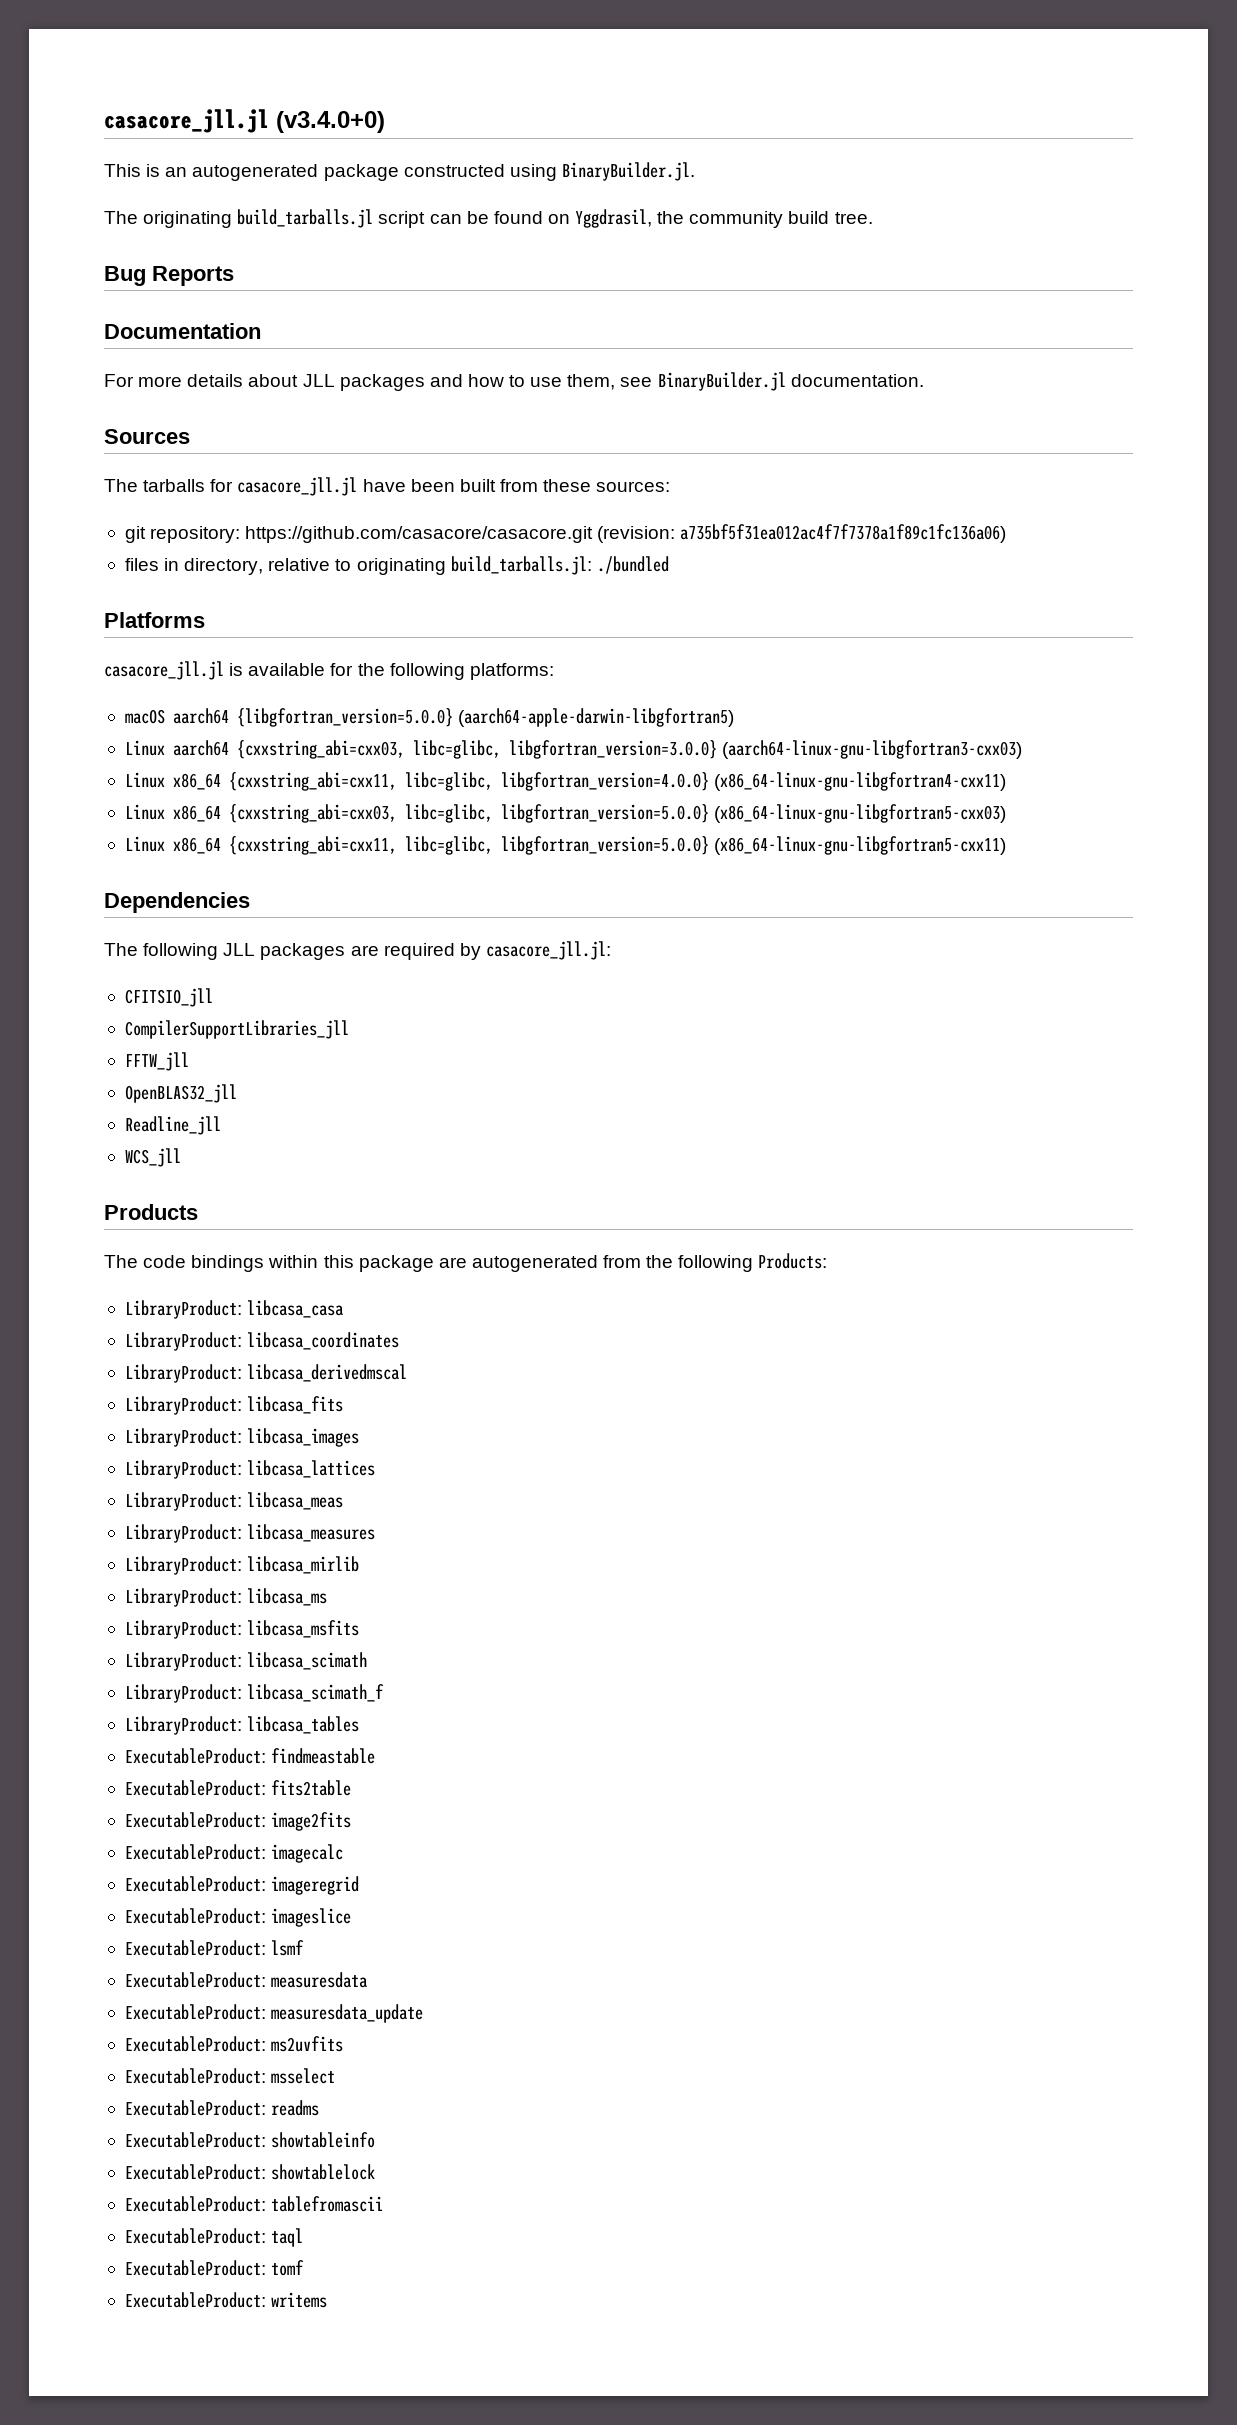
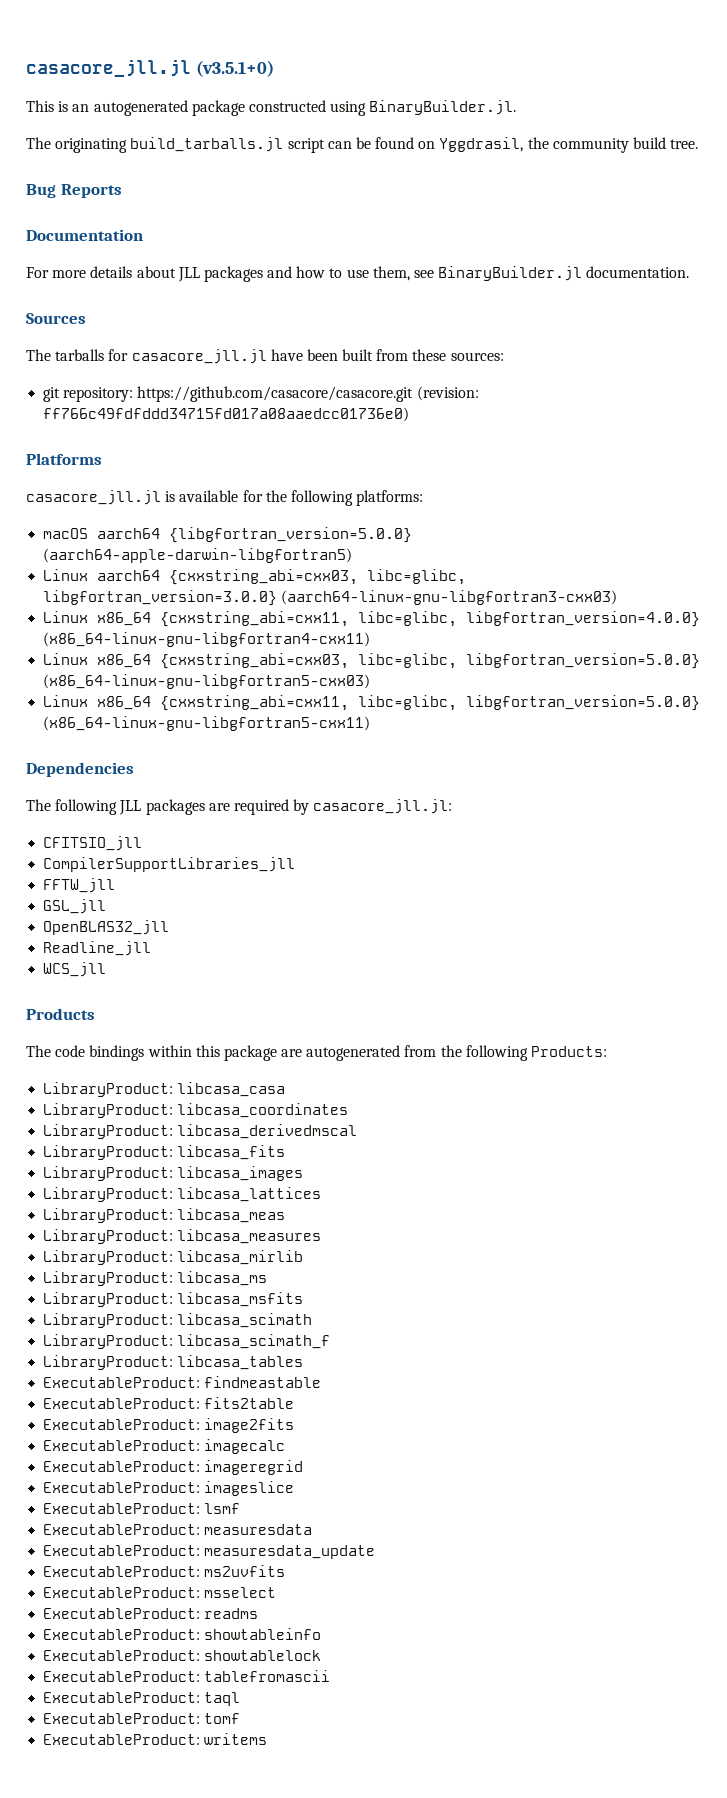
[104,109,385,133] casacore_jll.jl (v3.4.0+0) -> [26,59,274,77] casacore_jll.jl (v3.5.1+0)
[680,524,1007,543] [124,556,669,575] a735bf5f31ea012ac4f7f7378a1f89c1fc136a06) // files in directory, relative to originating build_tarballs.jl: ./bundled -> [43,407,410,422] ff766c49fdfddd34715fd017a08aaedcc01736e0)
(189, 1061) none -> [43,899,107,914] // GSL_jll

